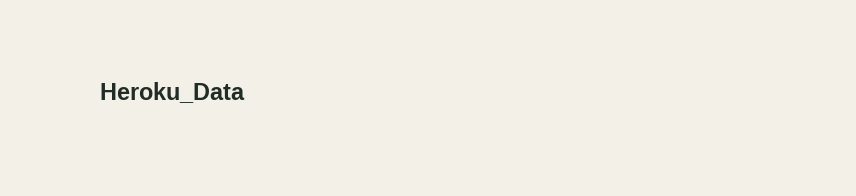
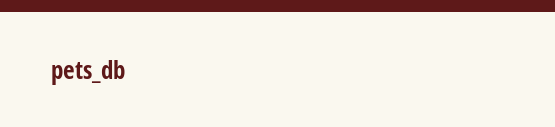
[100,82,245,103] Heroku_Data -> [51,60,125,85] pets_db

